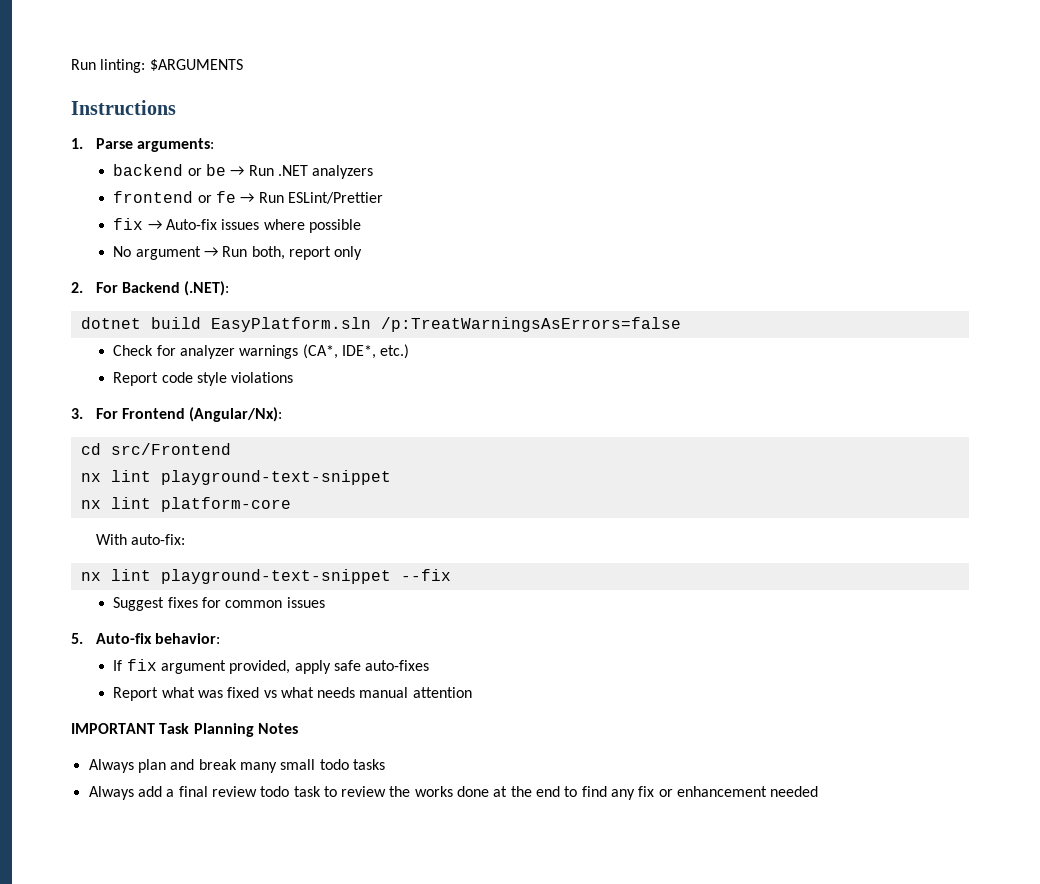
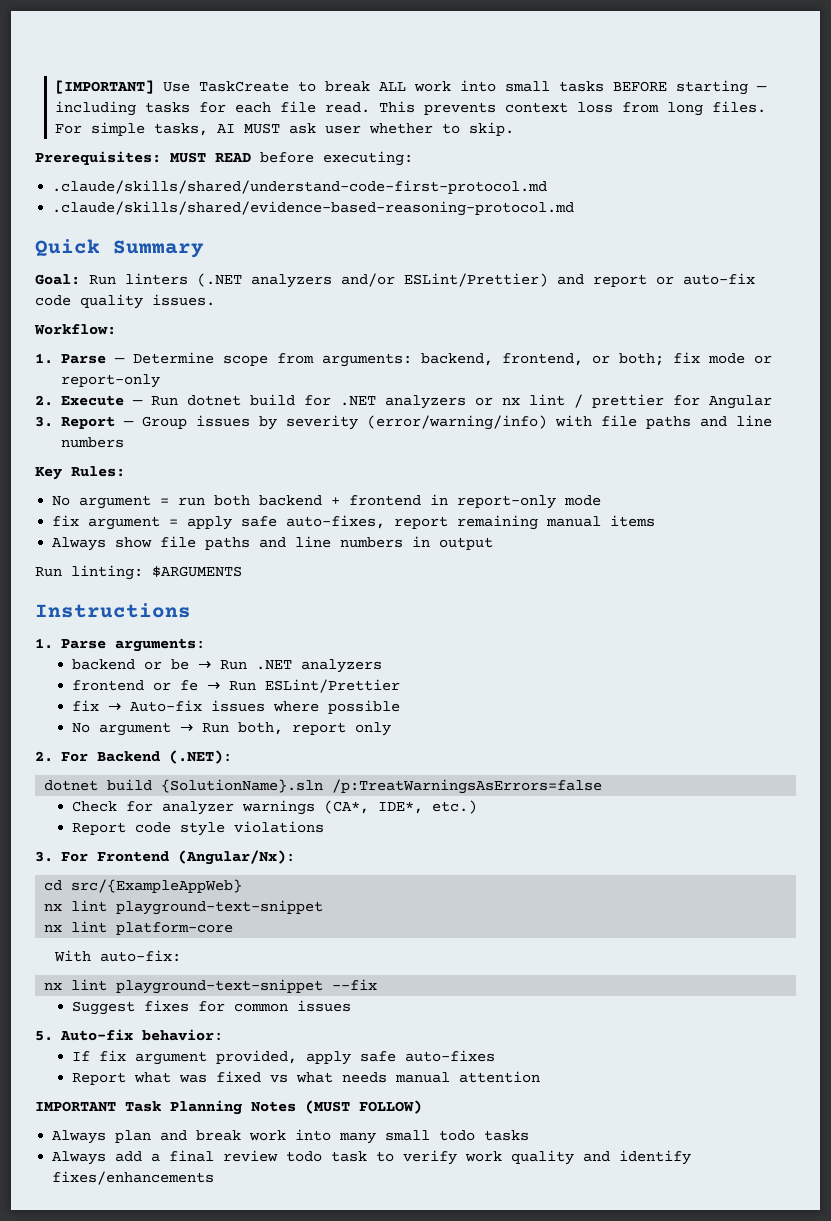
(71, 64) none -> [55,80,768,95] [55,101,767,116] [55,122,515,136] [35,151,413,166] [52,180,548,194] [52,201,575,216] [35,239,204,258] [35,273,755,288] [35,294,215,309] [34,324,116,335] [35,352,772,367] [60,374,160,388] [35,394,772,409] [35,415,772,430] [60,437,124,448] [35,466,125,480] [52,494,602,509] [52,515,656,530] [52,536,494,551] [IMPORTANT] Use TaskCreate to break ALL work into small tasks BEFORE starting — including tasks for each file read. This prevents context loss from long files. For simple tasks, AI MUST ask user whether to skip. // Prerequisites: MUST READ before executing: // .claude/skills/shared/understand-code-first-protocol.md // .claude/skills/shared/evidence-based-reasoning-protocol.md // Quick Summary // Goal: Run linters (.NET analyzers and/or ESLint/Prettier) and report or auto-fix code quality issues. // Workflow: // 1. Parse — Determine scope from arguments: backend, frontend, or both; fix mode or report-only // 2. Execute — Run dotnet build for .NET analyzers or nx lint / prettier for Angular // 3. Report — Group issues by severity (error/warning/info) with file paths and line numbers // Key Rules: // No argument = run both backend + frontend in report-only mode // fix argument = apply safe auto-fixes, report remaining manual items // Always show file paths and line numbers in output //
[210,317,371,332] EasyPlatform.sln -> [161,779,324,793] {SolutionName}.sln
[110,443,231,455] src/Frontend -> [71,879,243,893] src/{ExampleAppWeb}
(298, 728) none -> [305,1100,422,1114] (MUST FOLLOW)
(237, 764) none -> [249,1129,332,1141] work into
[341,786,819,800] review the works done at the end to find any fix or enhancement needed -> [403,1150,692,1165] [52,1171,215,1185] verify work quality and identify fixes/enhancements

